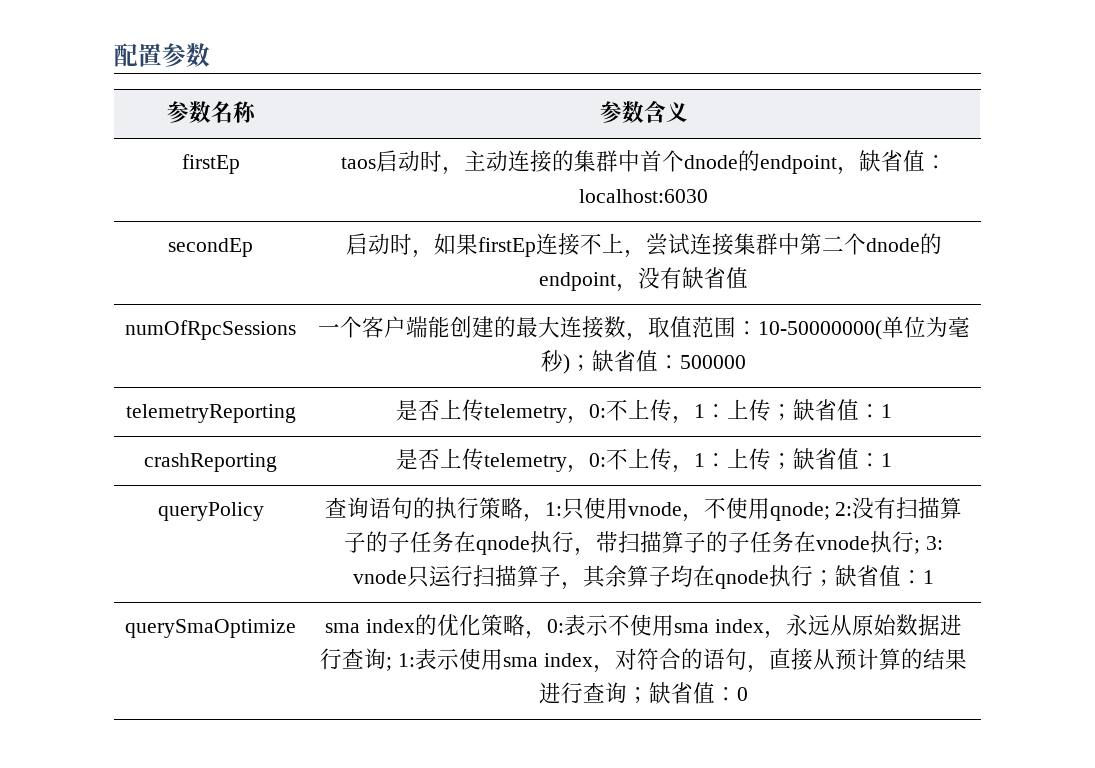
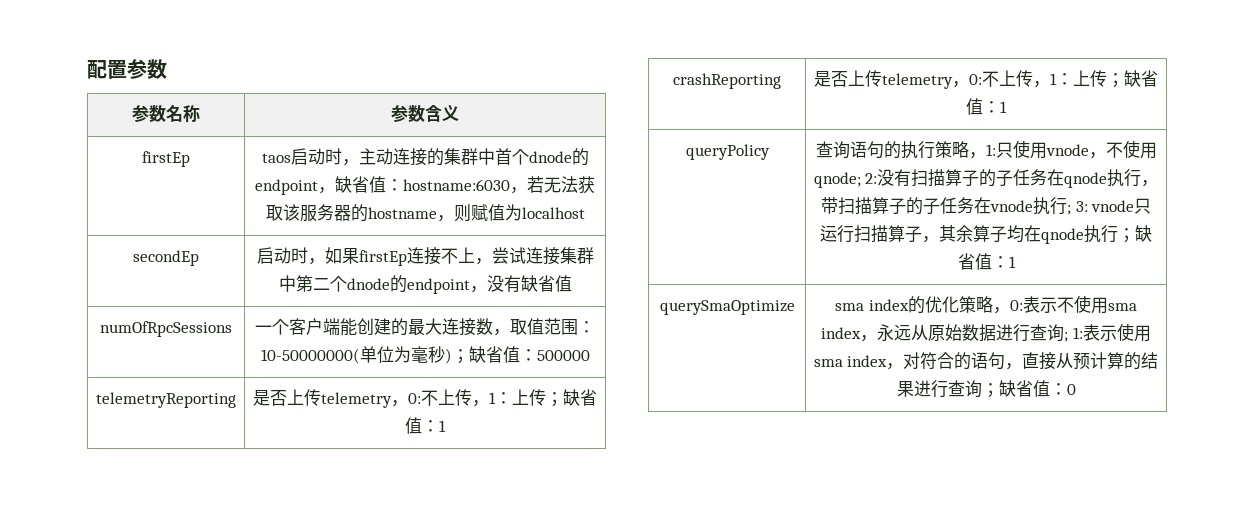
[579,189,708,203] localhost:6030 -> [403,176,595,194] [265,204,585,222] hostname:6030，若无法获取该服务器的hostname，则赋值为localhost

